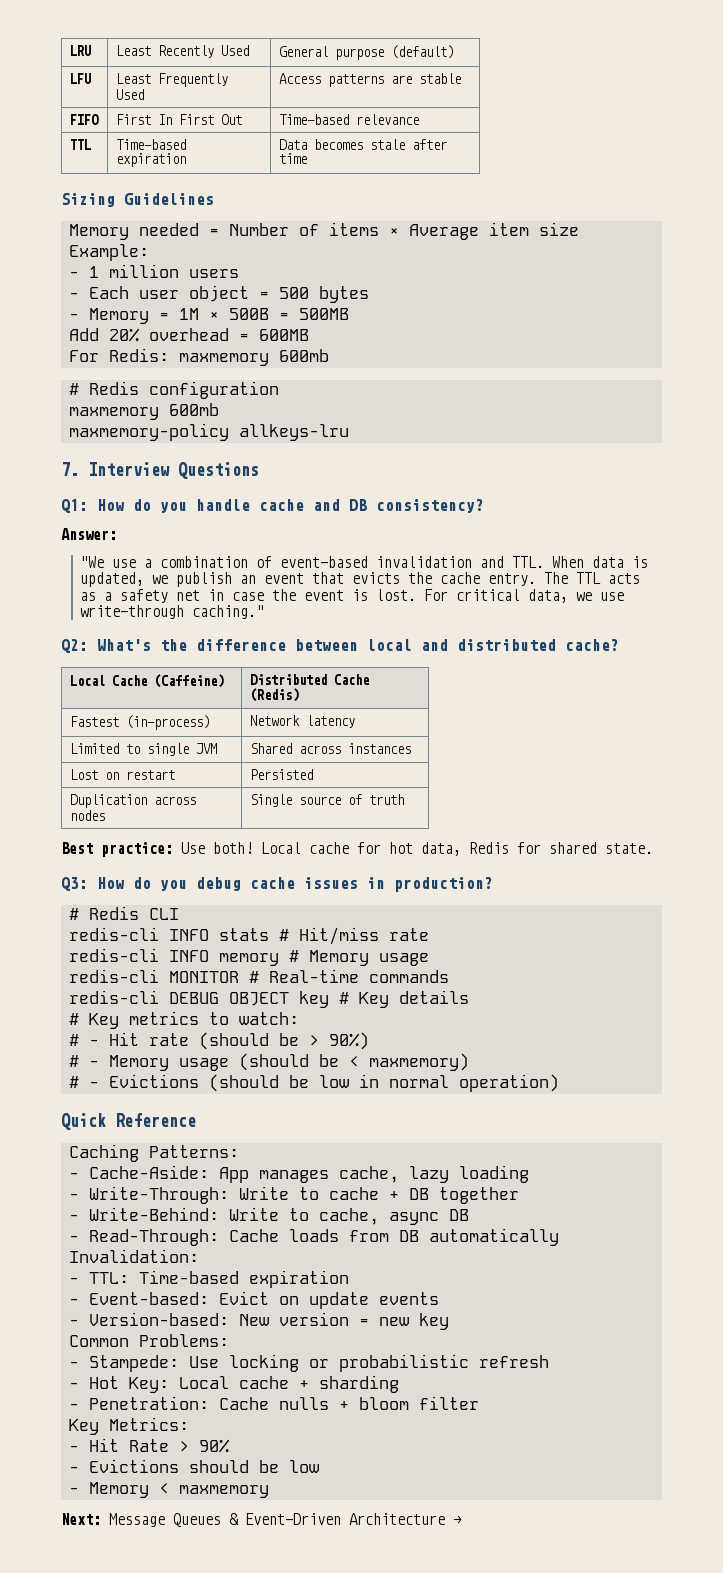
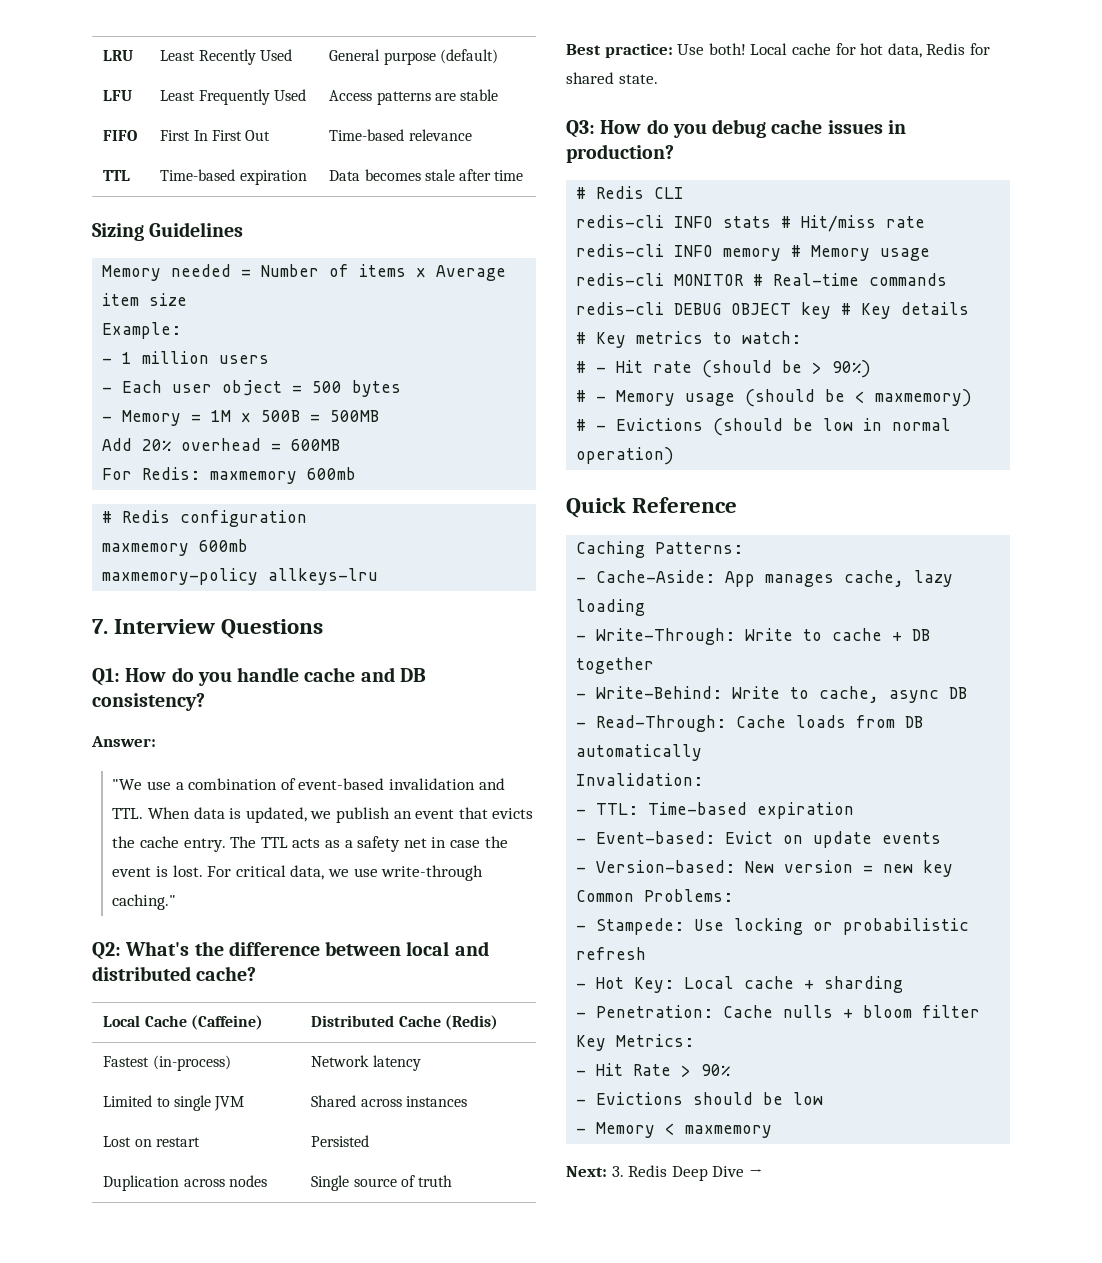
[109,1513,445,1527] Message Queues & Event-Driven Architecture -> [611,1165,745,1181] 3. Redis Deep Dive

